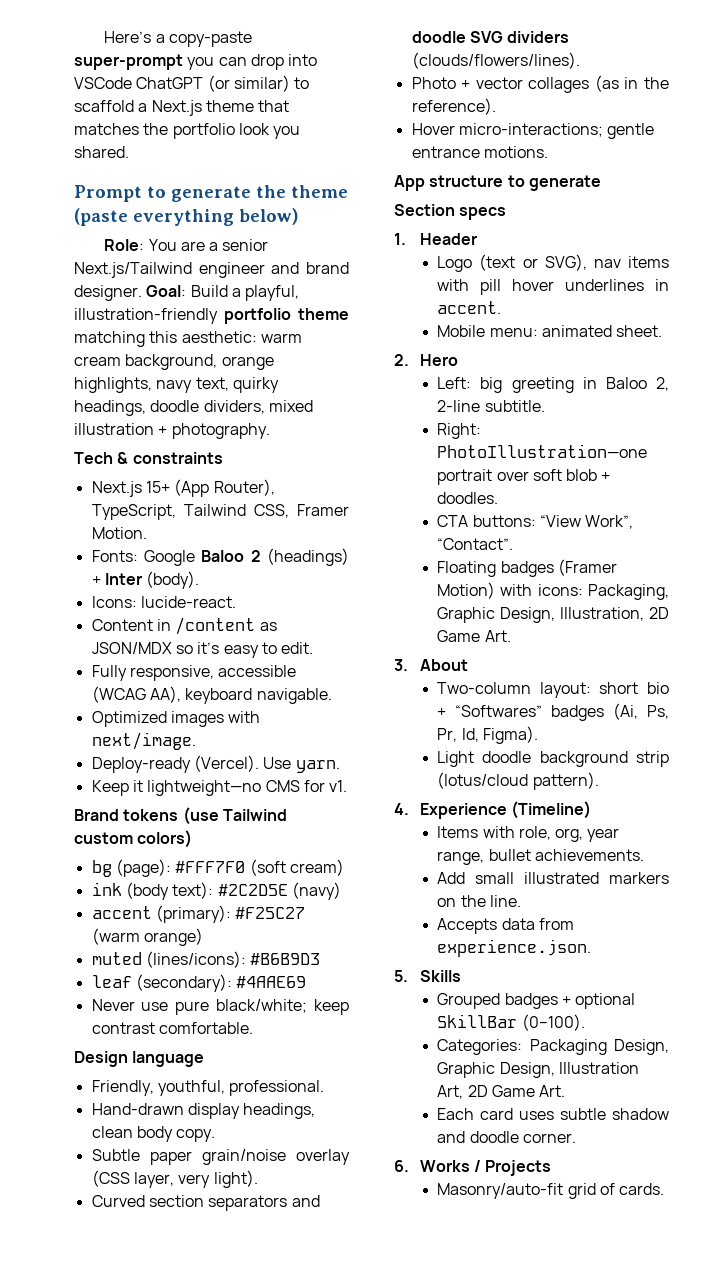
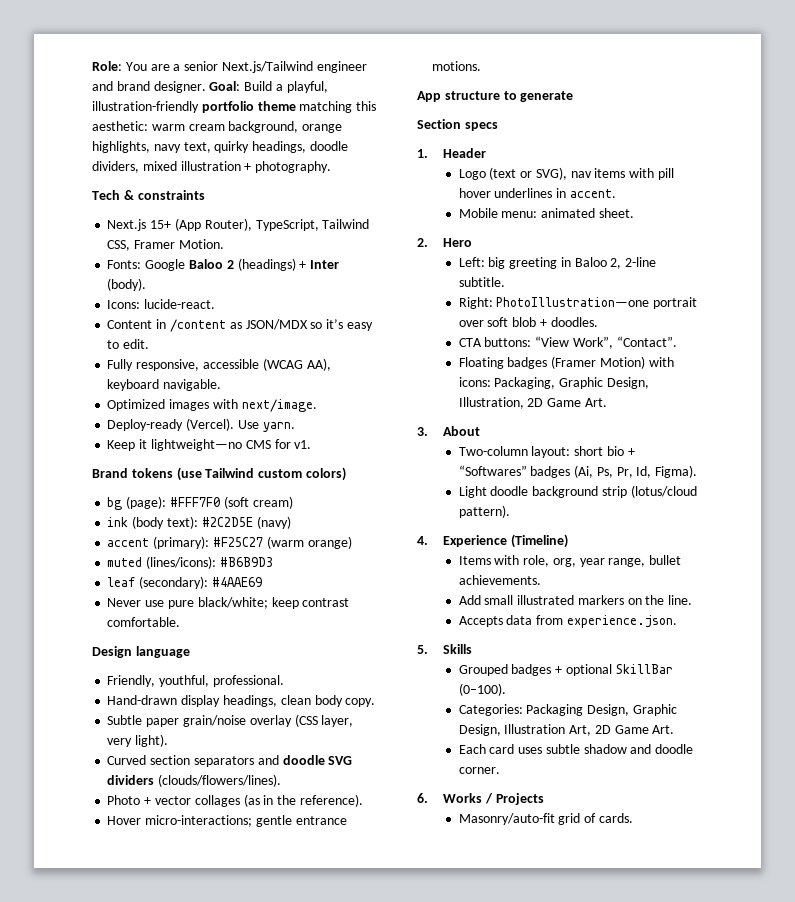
[104,31,252,47] [74,54,318,70] [74,75,310,92] [74,100,290,116] [74,123,301,139] [74,146,129,158] [74,185,348,202] [74,208,299,226] Here’s a copy-paste super-prompt you can drop into VSCode ChatGPT (or similar) to scaffold a Next.js theme that matches the portfolio look you shared. // Prompt to generate the theme (paste everything below) // -> (92, 66) none

